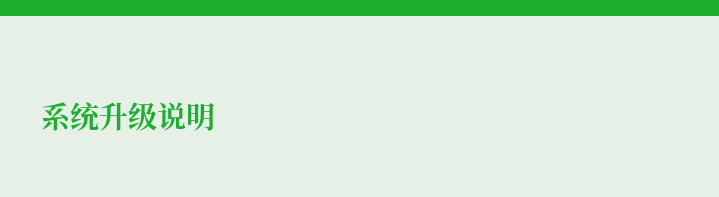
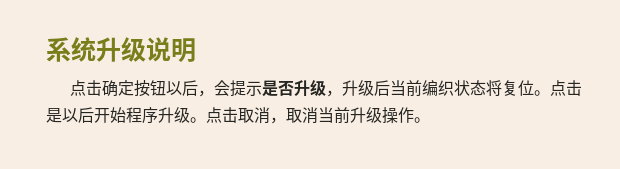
(215, 116) none -> [70,79,583,97] [46,107,430,124] // 点击确定按钮以后，会提示是否升级，升级后当前编织状态将复位。点击是以后开始程序升级。点击取消，取消当前升级操作。

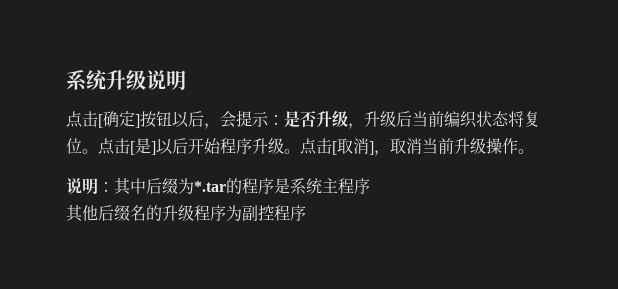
[102,80,135,97] 确定 -> [98,111,140,128] [确定]
(263, 88) none -> [268,115,284,125] ：
[46,108,62,123] 是 -> [130,138,156,155] [是]
[238,107,270,124] 取消 -> [332,138,374,155] [取消]
(430, 120) none -> [66,178,370,195] [66,205,306,222] // 说明：其中后缀为*.tar的程序是系统主程序 // 其他后缀名的升级程序为副控程序

